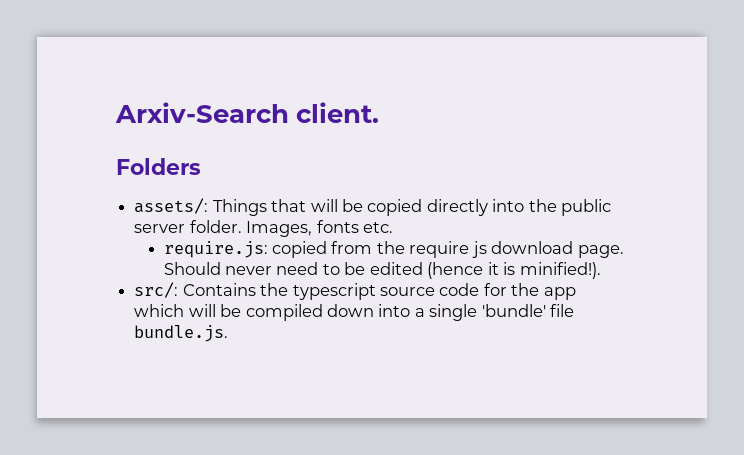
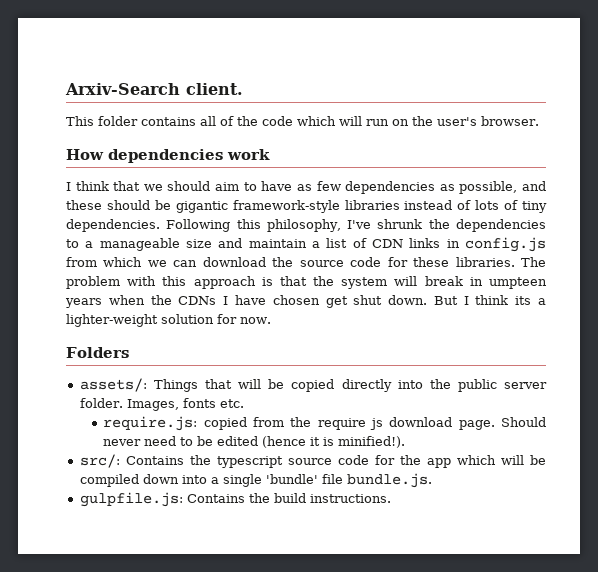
(380, 112) none -> [66,116,539,126] [66,149,270,163] [66,181,547,194] [66,200,547,213] [66,219,546,232] [66,237,546,252] [66,257,546,267] [66,276,547,289] [65,295,546,308] [66,314,271,327] // This folder contains all of the code which will run on the user's browser. // How dependencies work // I think that we should aim to have as few dependencies as possible, and these should be gigantic framework-style libraries instead of lots of tiny dependencies. Following this philosophy, I've shrunk the dependencies to a manageable size and maintain a list of CDN links in config.js from which we can download the source code for these libraries. The problem with this approach is that the system will break in umpteen years when the CDNs I have chosen get shut down. But I think its a lighter-weight solution for now.
(229, 333) none -> [79,492,391,507] // gulpfile.js: Contains the build instructions.

